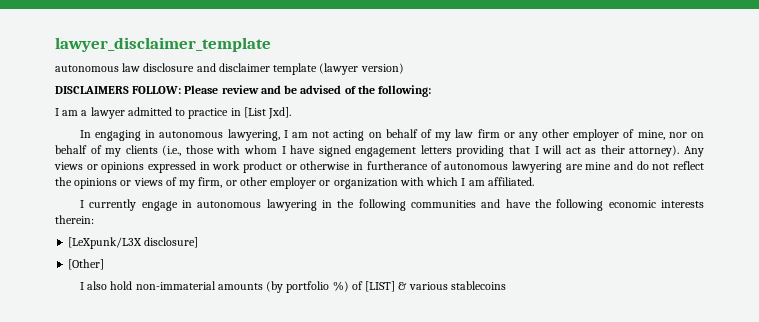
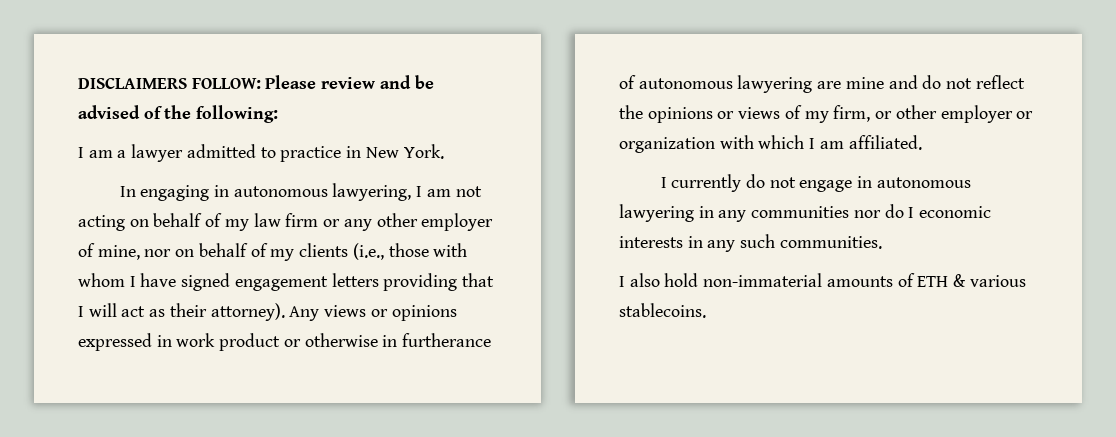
[55,37,271,52] [55,63,404,75] lawyer_disclaimer_template // autonomous law disclosure and disclaimer template (lawyer version) // -> (78, 83) none
[243,107,292,119] [List Jxd]. -> [365,144,444,159] New York.
(137, 205) none -> [745,174,796,188] do not
[337,199,704,211] [55,215,94,224] [68,237,199,249] [68,259,105,270] the following communities and have the following economic interests therein: // [LeXpunk/L3X disclosure] // [Other] -> [718,204,992,222] [619,234,882,252] any communities nor do I economic interests in any such communities.
[266,281,396,293] (by portfolio %) of [LIST] -> [897,273,949,287] of ETH
[450,281,506,290] stablecoins -> [619,303,706,318] stablecoins.

